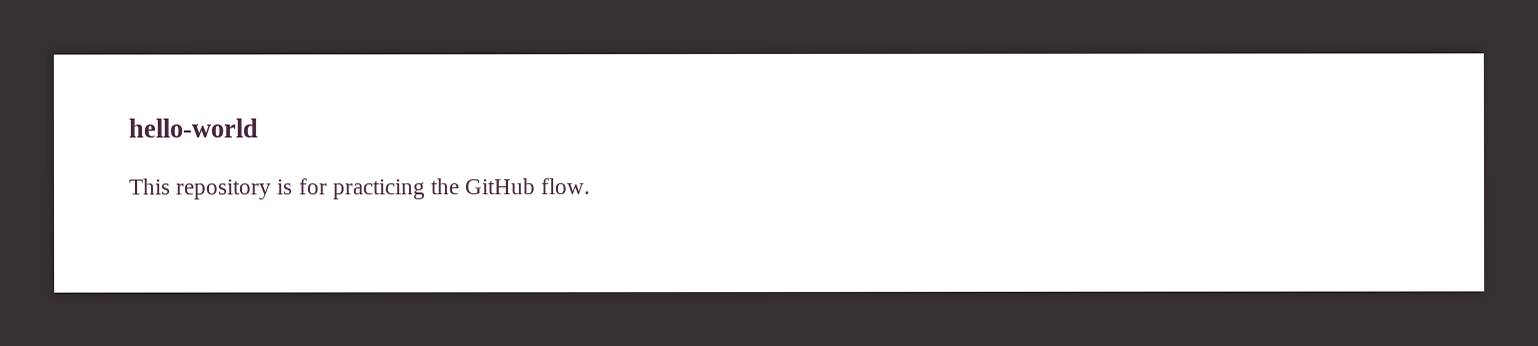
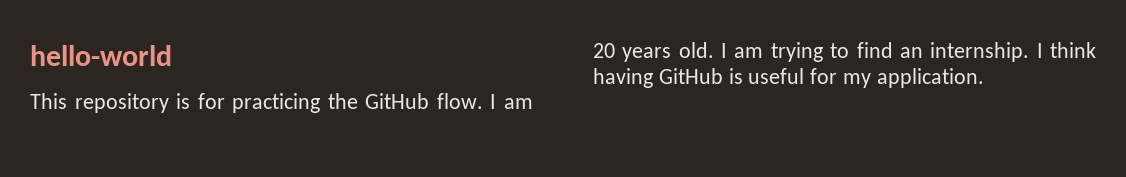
(592, 186) none -> [490,94,533,109] [593,42,1096,62] [593,68,984,88] I am 20 years old. I am trying to find an internship. I think having GitHub is useful for my application.

